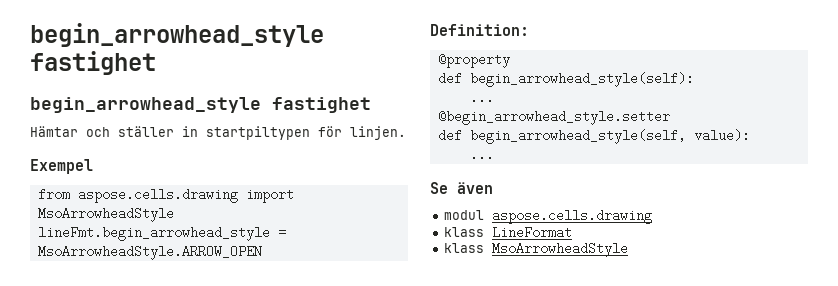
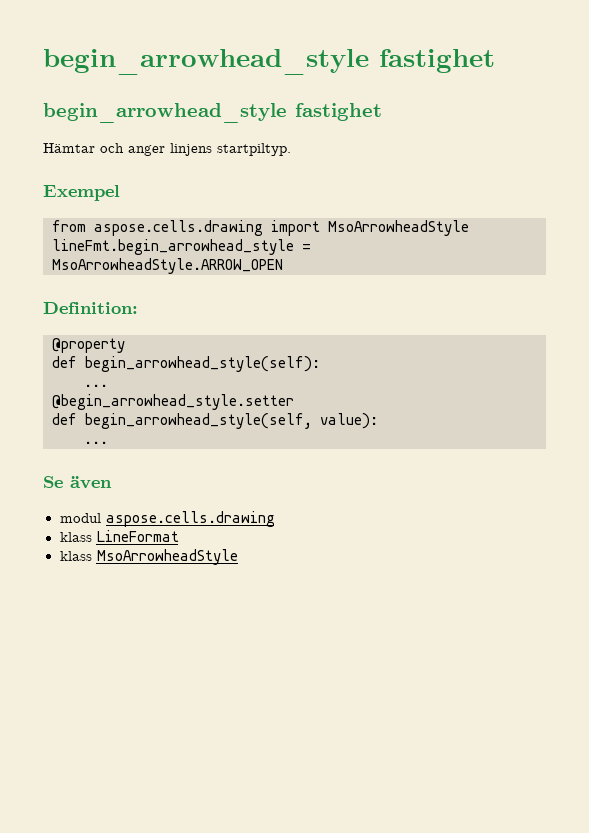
[118,126,406,140] ställer in startpiltypen för linjen. -> [128,143,291,156] anger linjens startpiltyp.

